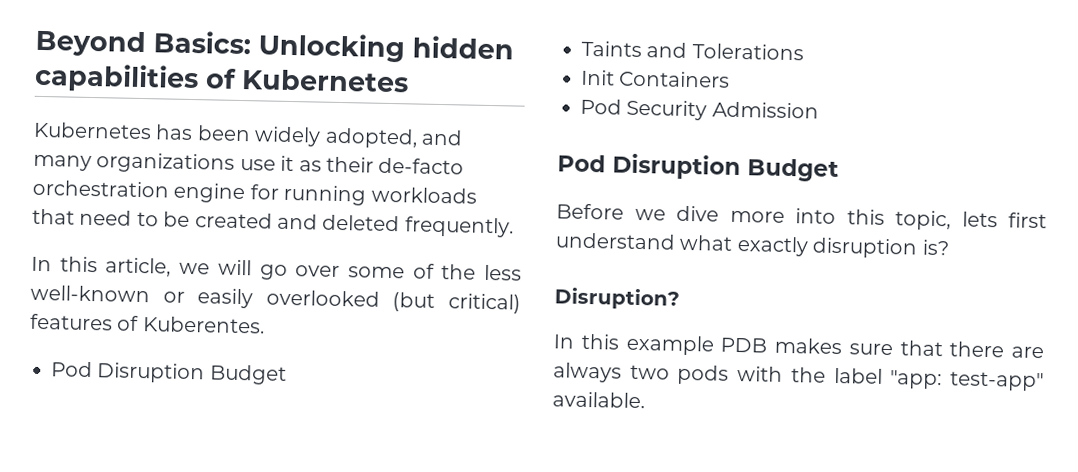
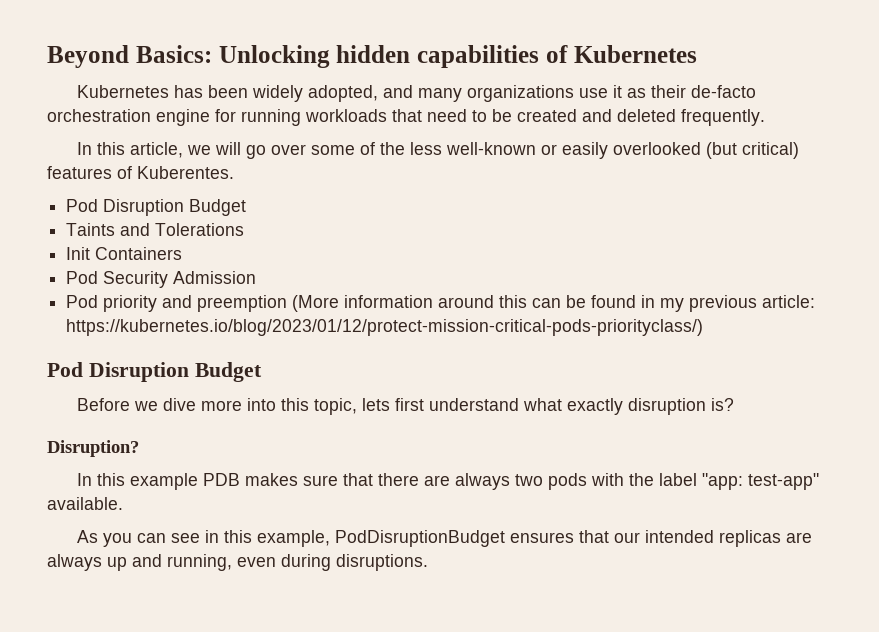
(819, 110) none -> [66,295,816,312] [66,319,704,336] // Pod priority and preemption (More information around this can be found in my previous article: https://kubernetes.io/blog/2023/01/12/protect-mission-critical-pods-priorityclass/)
(645, 400) none -> [76,530,812,547] [47,554,428,571] // As you can see in this example, PodDisruptionBudget ensures that our intended replicas are always up and running, even during disruptions.

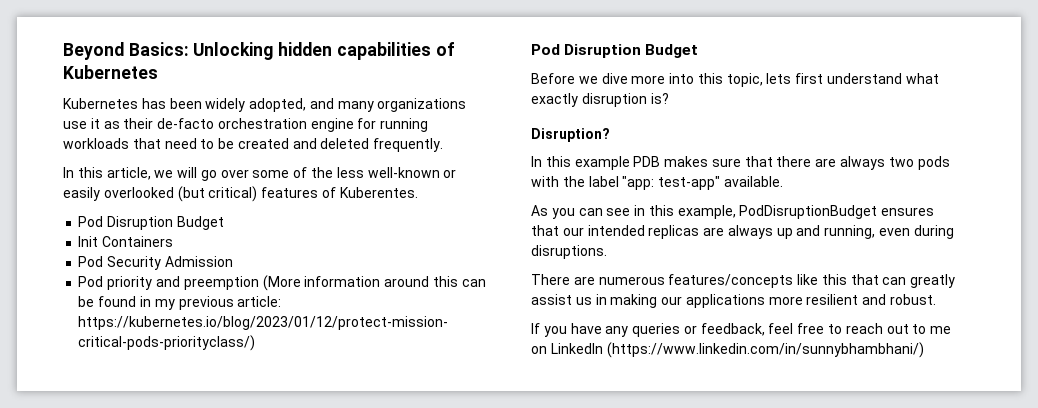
[66,223,245,236] // Taints and Tolerations -> (224, 223) none
(428, 562) none -> [531,274,956,288] [531,294,937,308] [531,323,952,337] [531,342,924,358] // There are numerous features/concepts like this that can greatly assist us in making our applications more resilient and robust. // If you have any queries or feedback, feel free to reach out to me on LinkedIn (https://www.linkedin.com/in/sunnybhambhani/)

